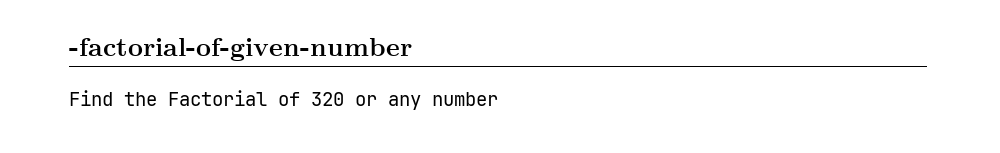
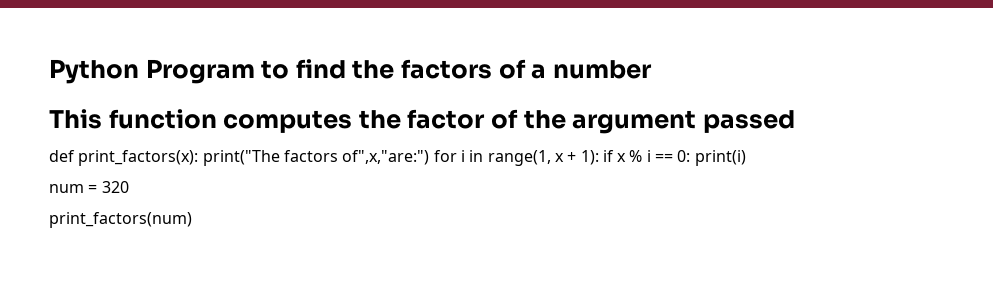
[69,38,412,61] [69,90,498,110] -factorial-of-given-number // Find the Factorial of 320 or any number -> [49,59,652,84] [49,109,795,134] [49,150,746,166] [49,181,129,193] [49,212,192,228] Python Program to find the factors of a number // This function computes the factor of the argument passed // def print_factors(x): print("The factors of",x,"are:") for i in range(1, x + 1): if x % i == 0: print(i) // num = 320 // print_factors(num)

